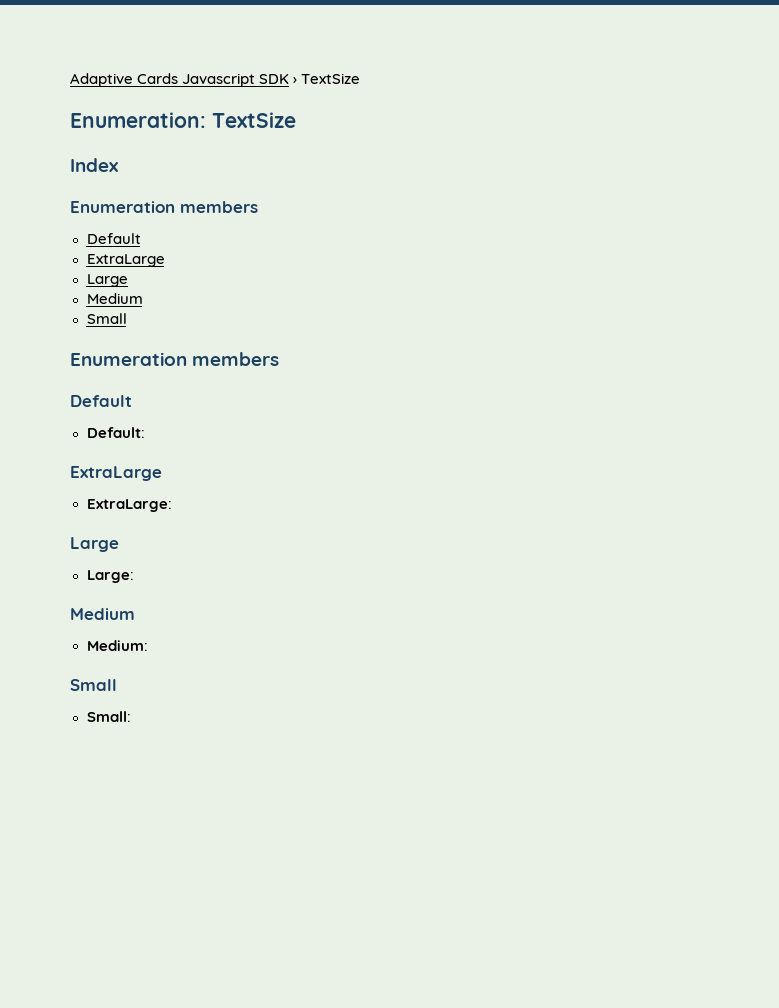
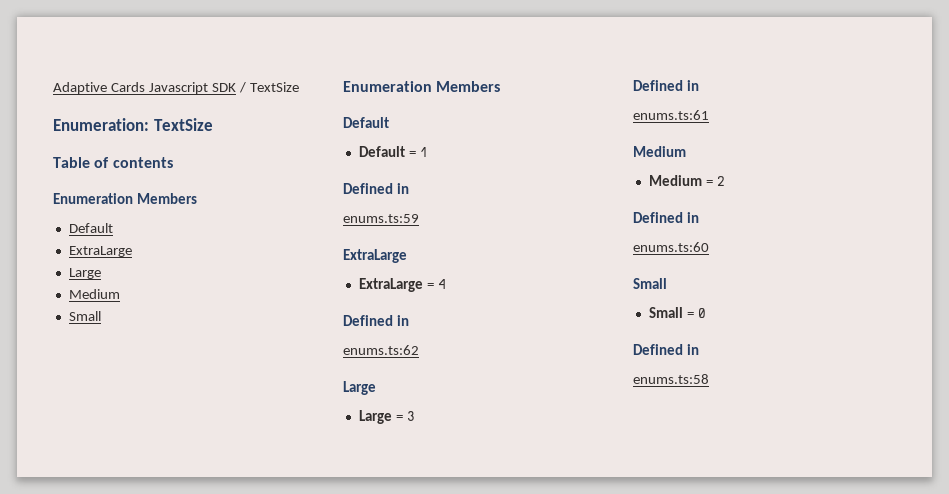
[293,77,298,84] › -> [238,82,246,93] /
[70,158,118,172] [70,201,258,213] Index // Enumeration members -> [53,157,173,168] [53,193,198,204] Table of contents // Enumeration Members
[192,352,280,366] [70,395,132,407] [86,427,145,438] [70,466,162,481] [86,499,172,512] [70,537,119,552] [86,570,134,583] [70,608,135,620] [86,640,148,651] [70,679,117,691] [86,711,131,722] members // Default // Default: // ExtraLarge // ExtraLarge: // Large // Large: // Medium // Medium: // Small // Small: -> [436,81,501,92] [343,117,389,128] [358,146,428,157] [343,183,409,194] [343,214,419,223] [343,249,407,263] [358,278,446,292] [343,315,409,326] [343,345,419,355] [343,381,376,395] [358,410,415,424] [633,80,699,91] [633,110,709,120] [633,146,686,157] [648,175,725,186] [633,212,699,223] [633,242,709,252] [633,278,667,289] [648,307,706,318] [633,344,699,355] [633,374,709,384] Members // Default // Default = 1 // Defined in // enums.ts:59 // ExtraLarge // ExtraLarge = 4 // Defined in // enums.ts:62 // Large // Large = 3 // Defined in // enums.ts:61 // Medium // Medium = 2 // Defined in // enums.ts:60 // Small // Small = 0 // Defined in // enums.ts:58

